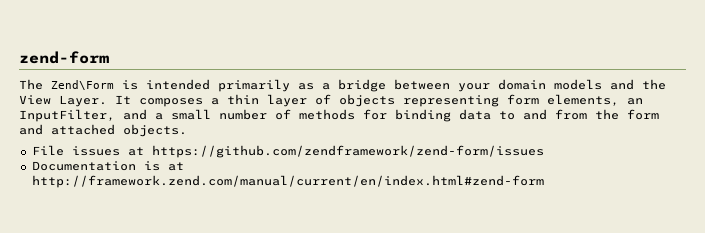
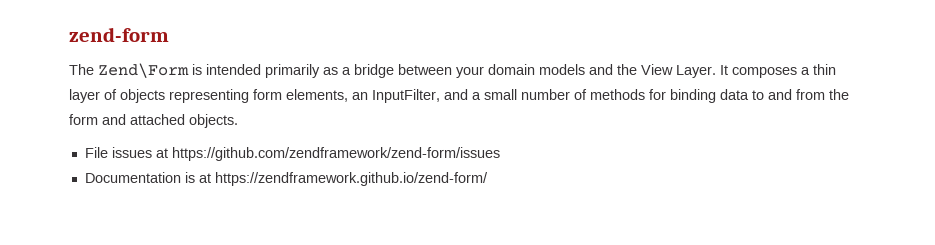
[31,175,544,188] http://framework.zend.com/manual/current/en/index.html#zend-form -> [214,172,488,186] https://zendframework.github.io/zend-form/

